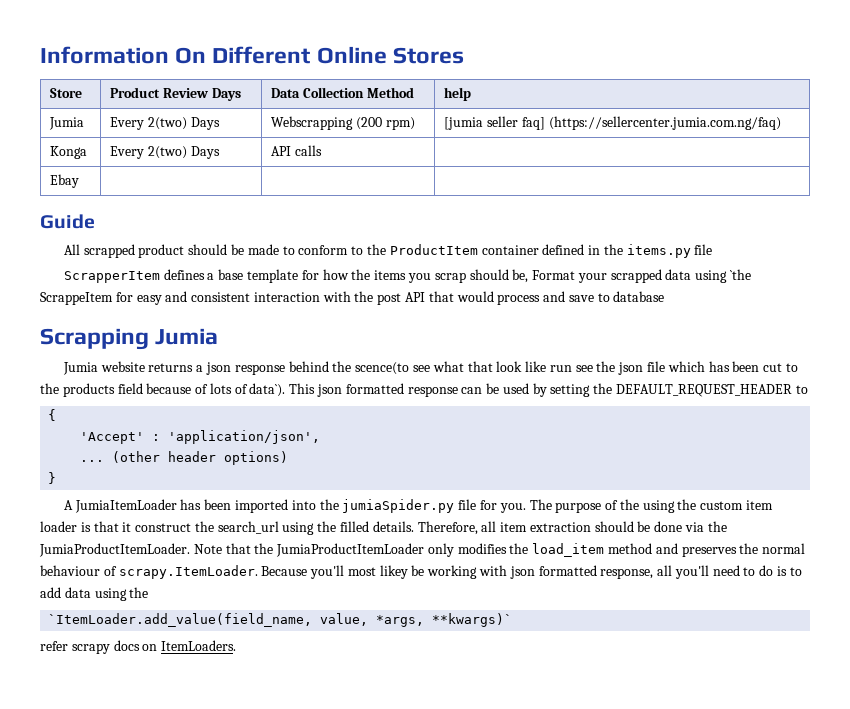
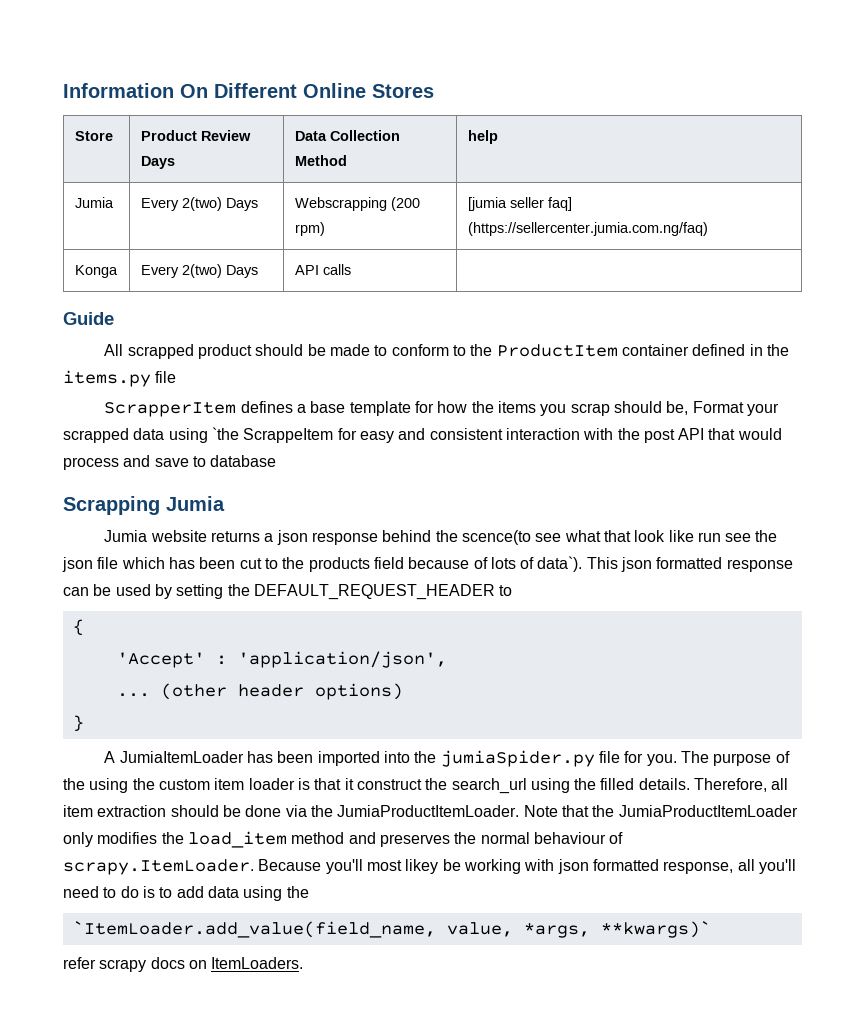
[50,174,80,188] // Ebay | | | -> (351, 269) none

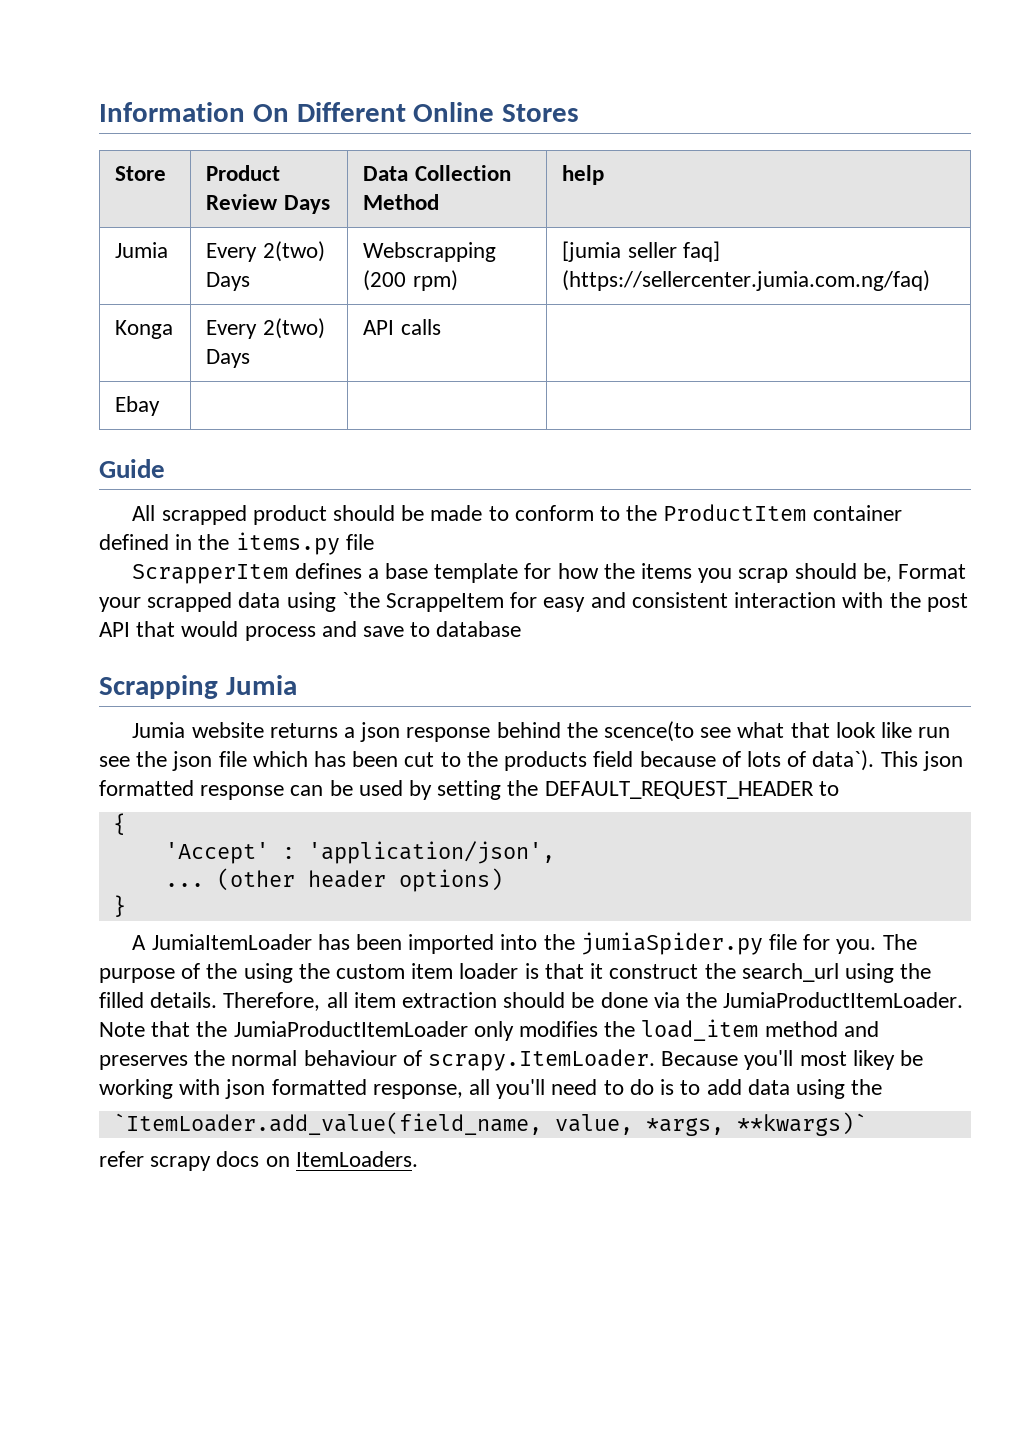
(351, 269) none -> [115,396,161,416] // Ebay | | |

